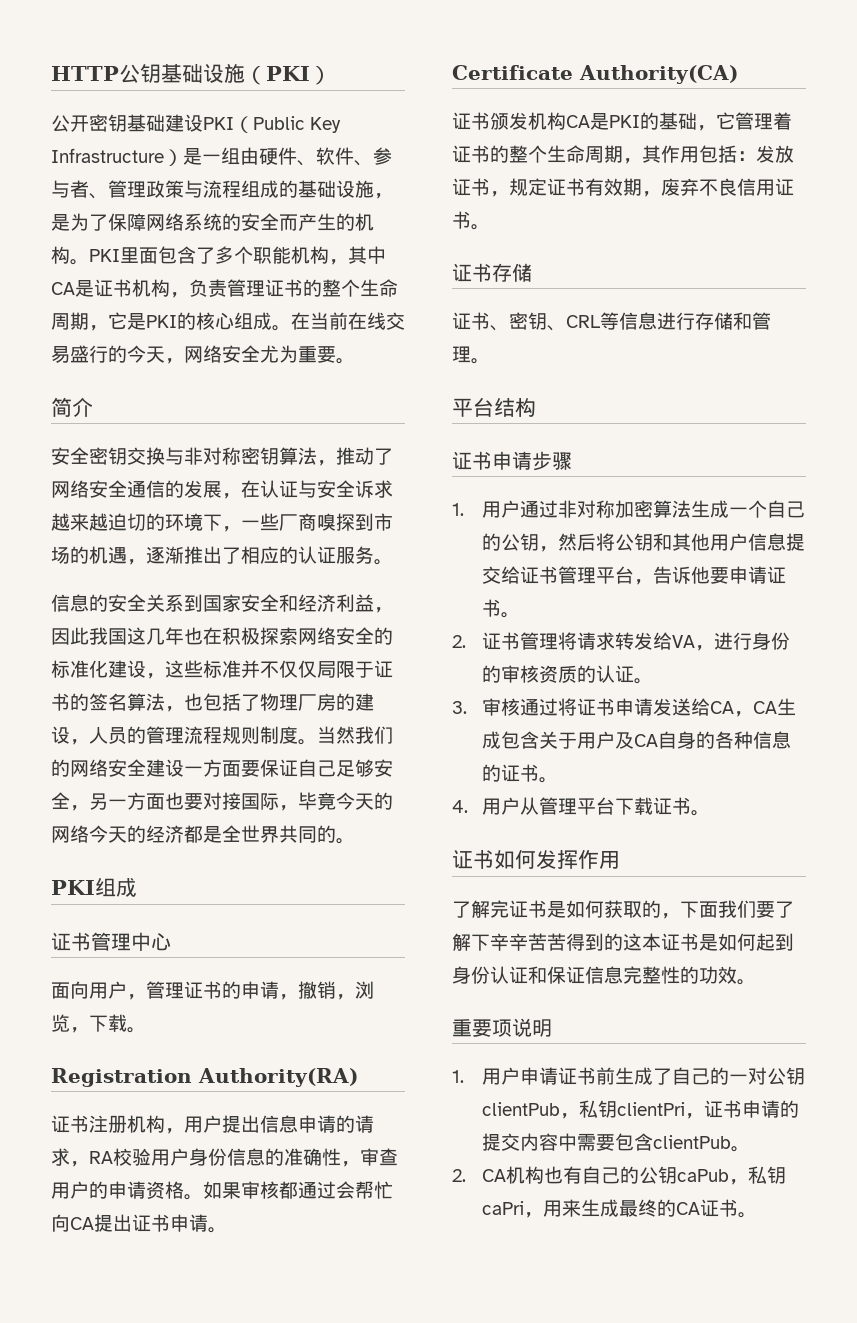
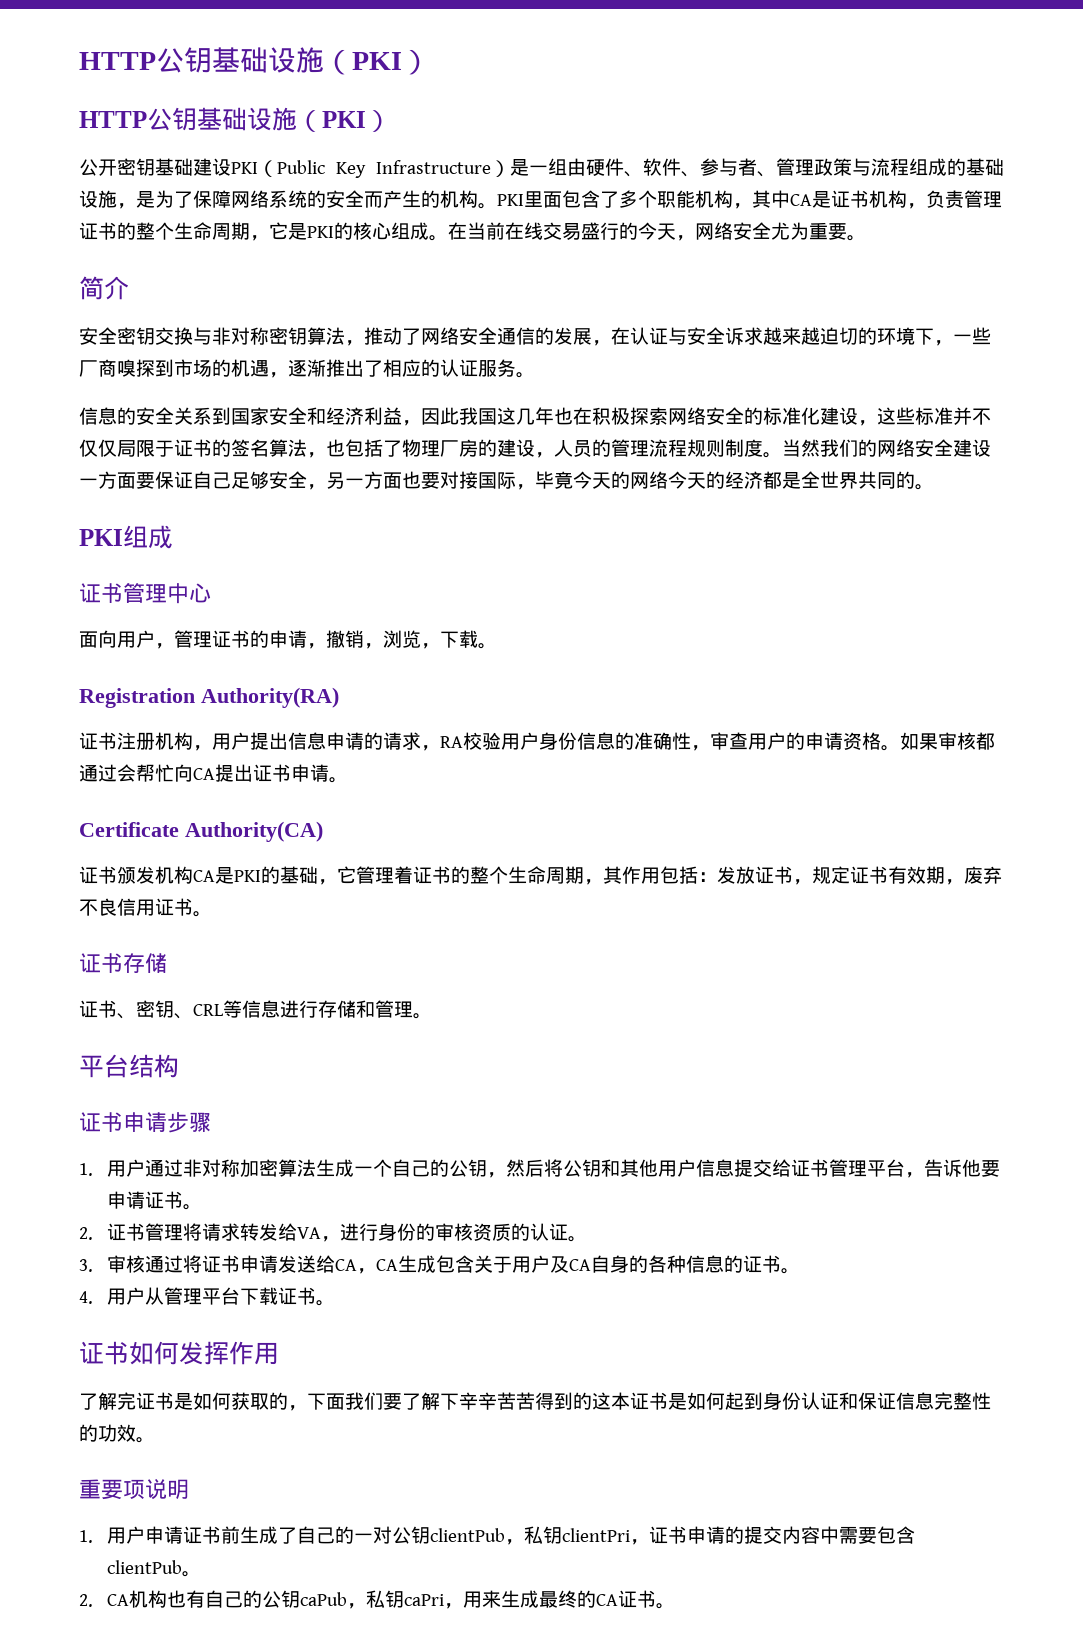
[51,64,331,85] HTTP公钥基础设施（PKI） -> [79,47,430,75] [79,107,391,132] HTTP公钥基础设施（PKI） // HTTP公钥基础设施（PKI）

